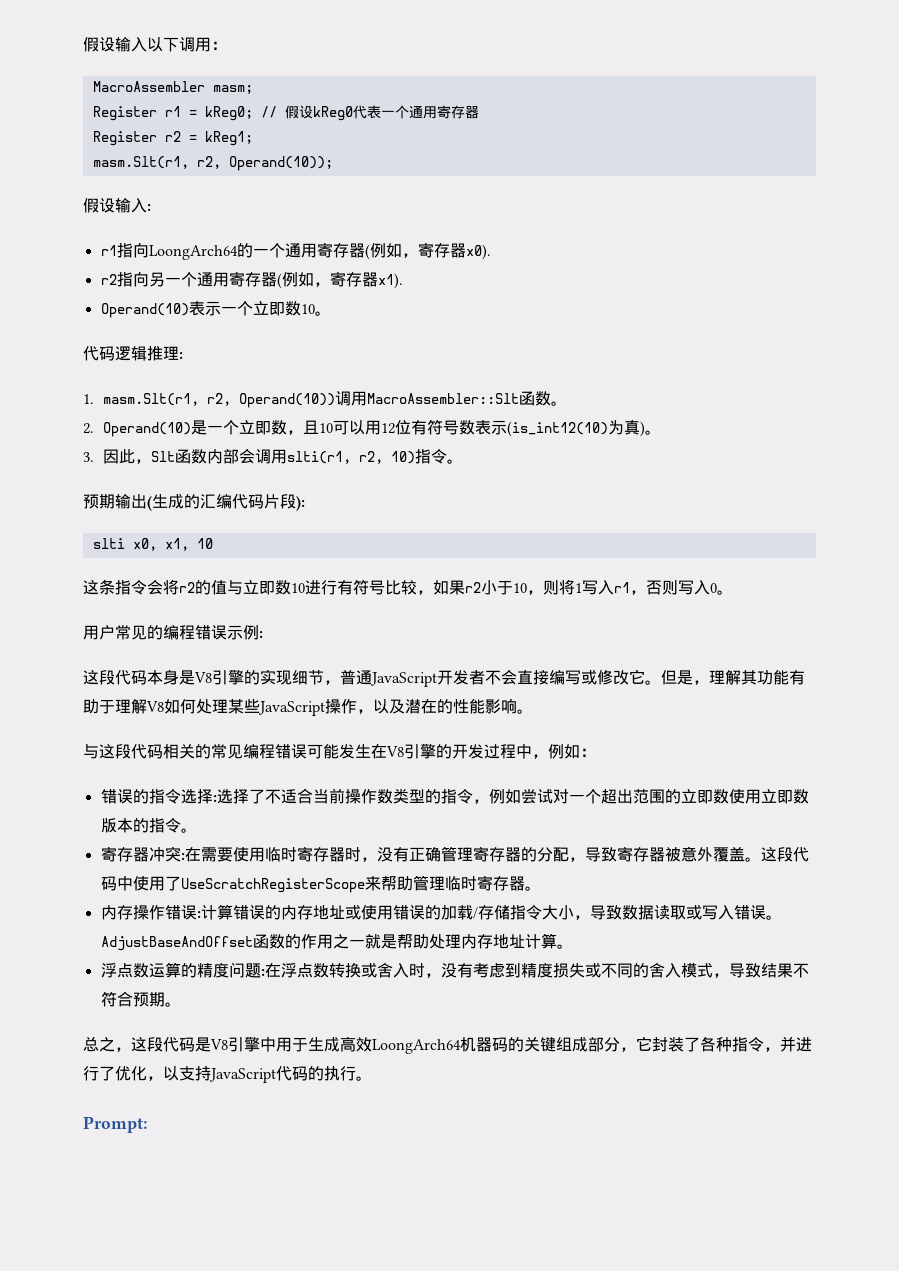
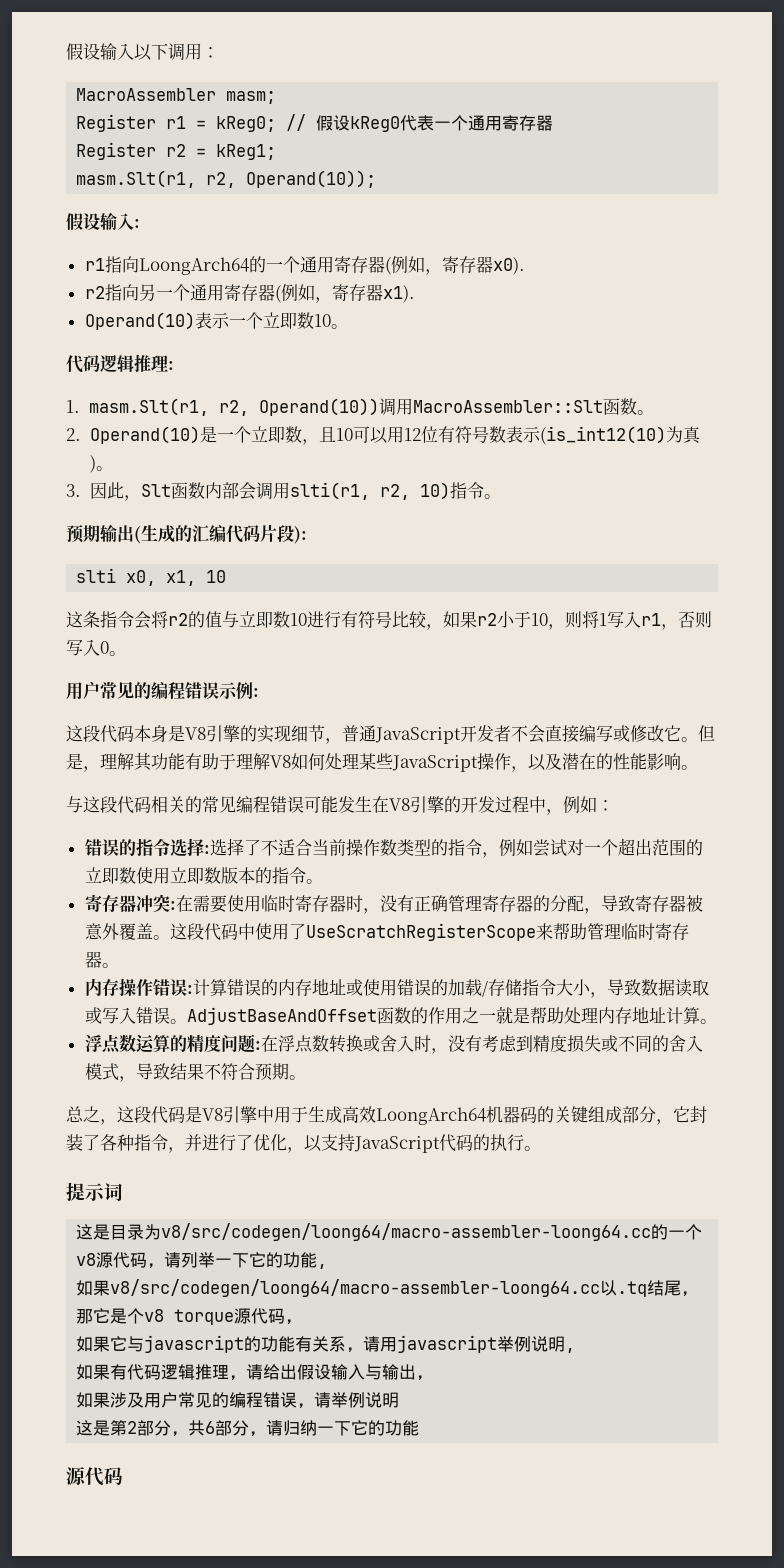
[83,1116,147,1133] Prompt: -> [66,1182,123,1201] [76,1223,703,1241] [76,1252,328,1269] [76,1279,699,1297] [76,1308,303,1325] [76,1335,576,1353] [76,1364,434,1381] [76,1392,400,1409] [76,1420,420,1437] [66,1467,123,1486] 提示词 // 这是目录为v8/src/codegen/loong64/macro-assembler-loong64.cc的一个v8源代码，请列举一下它的功能, // 如果v8/src/codegen/loong64/macro-assembler-loong64.cc以.tq结尾，那它是个v8 torque源代码， // 如果它与javascript的功能有关系，请用javascript举例说明, // 如果有代码逻辑推理，请给出假设输入与输出， // 如果涉及用户常见的编程错误，请举例说明 // 这是第2部分，共6部分，请归纳一下它的功能 // 源代码

